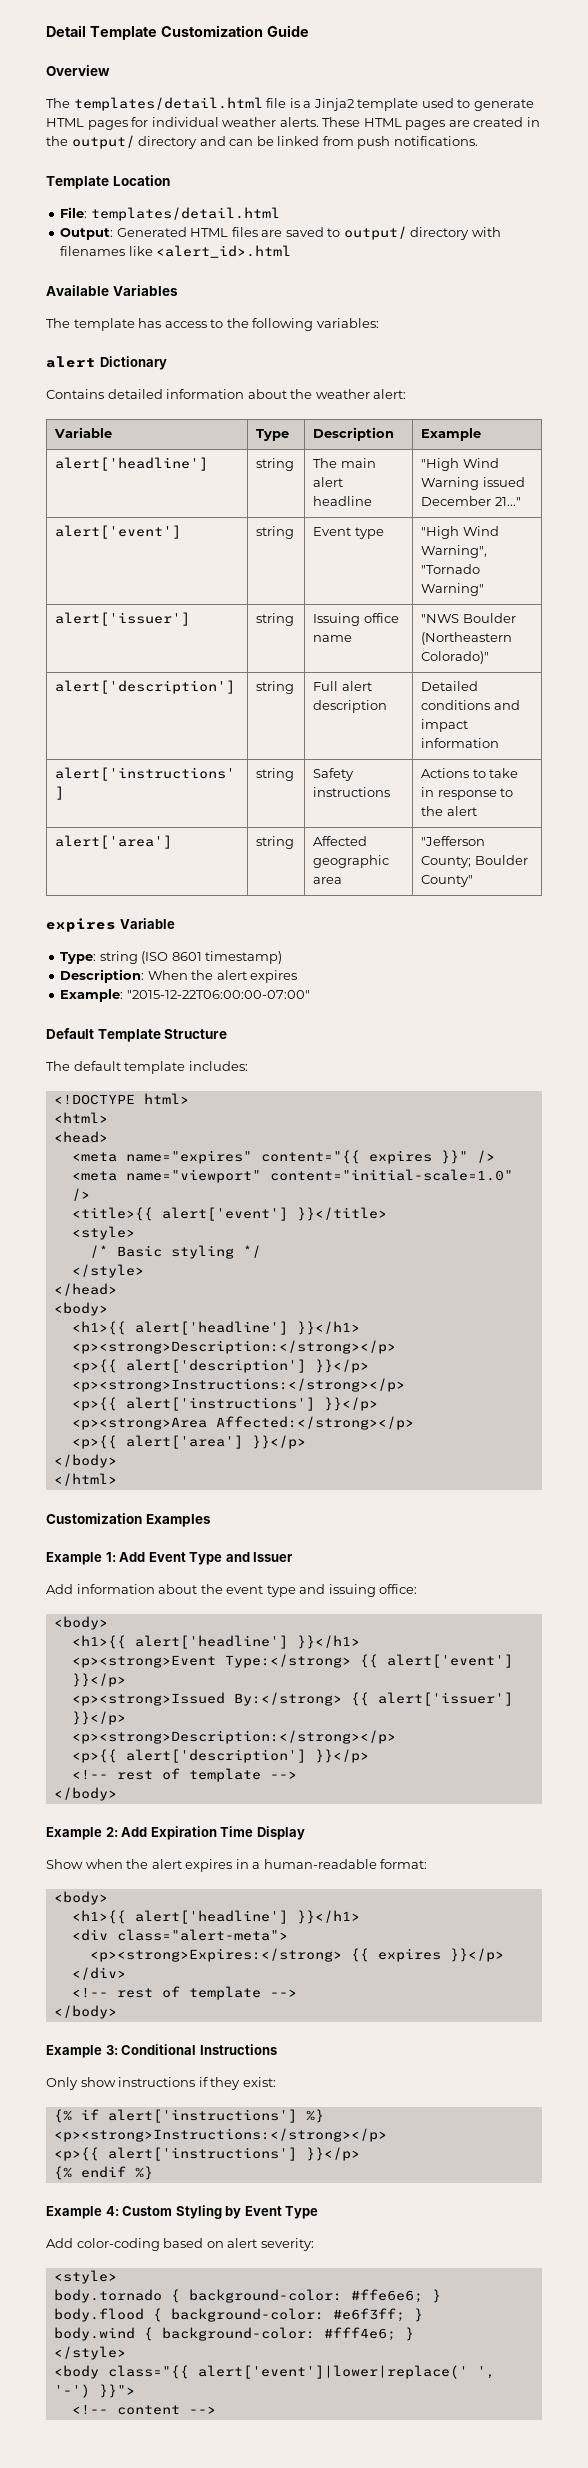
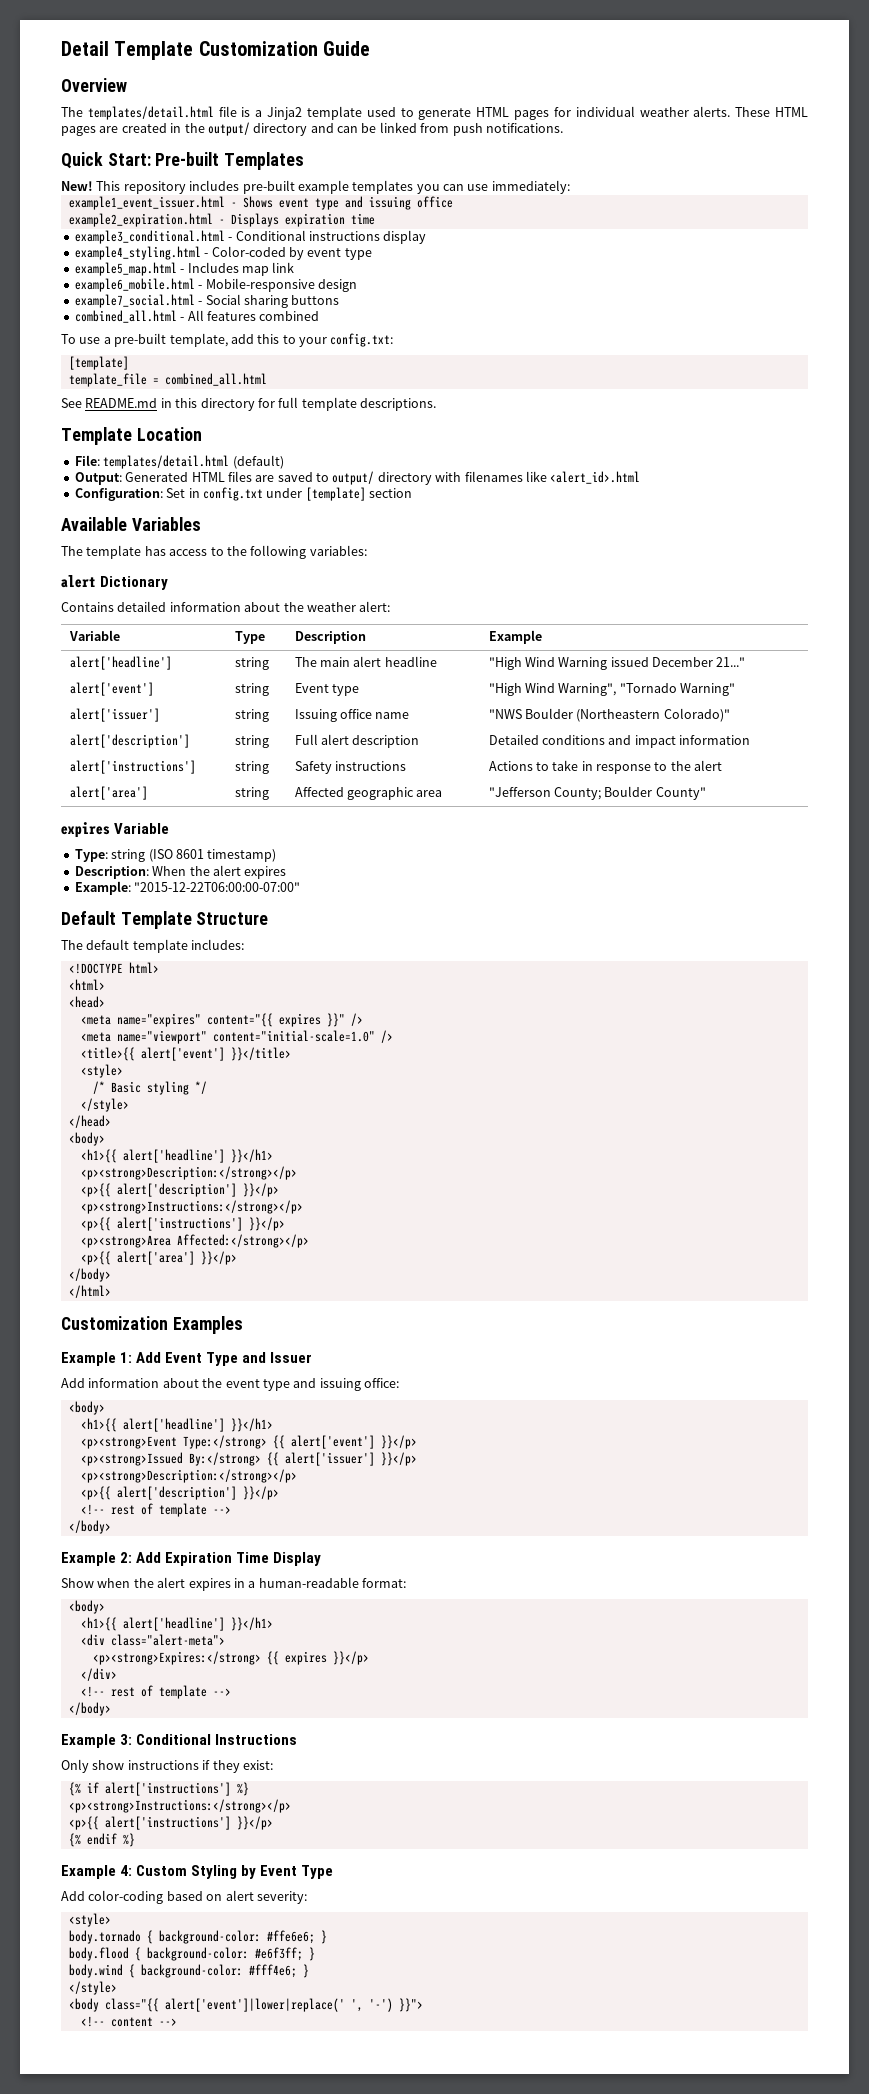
(478, 141) none -> [61,152,305,170] [61,180,570,194] [68,196,453,210] [68,213,375,227] [74,230,427,244] [74,246,372,260] [74,262,295,276] [74,278,357,292] [74,294,340,308] [74,310,320,323] [61,333,394,347] [68,356,129,370] [68,373,267,387] [61,397,436,411] // Quick Start: Pre-built Templates // New! This repository includes pre-built example templates you can use immediately: // example1_event_issuer.html - Shows event type and issuing office // example2_expiration.html - Displays expiration time // example3_conditional.html - Conditional instructions display // example4_styling.html - Color-coded by event type // example5_map.html - Includes map link // example6_mobile.html - Mobile-responsive design // example7_social.html - Social sharing buttons // combined_all.html - All features combined // To use a pre-built template, add this to your config.txt: // [template] // template_file = combined_all.html // See README.md in this directory for full template descriptions.
(280, 214) none -> [232,455,284,469] (default)
(292, 251) none -> [74,487,412,501] // Configuration: Set in config.txt under [template] section

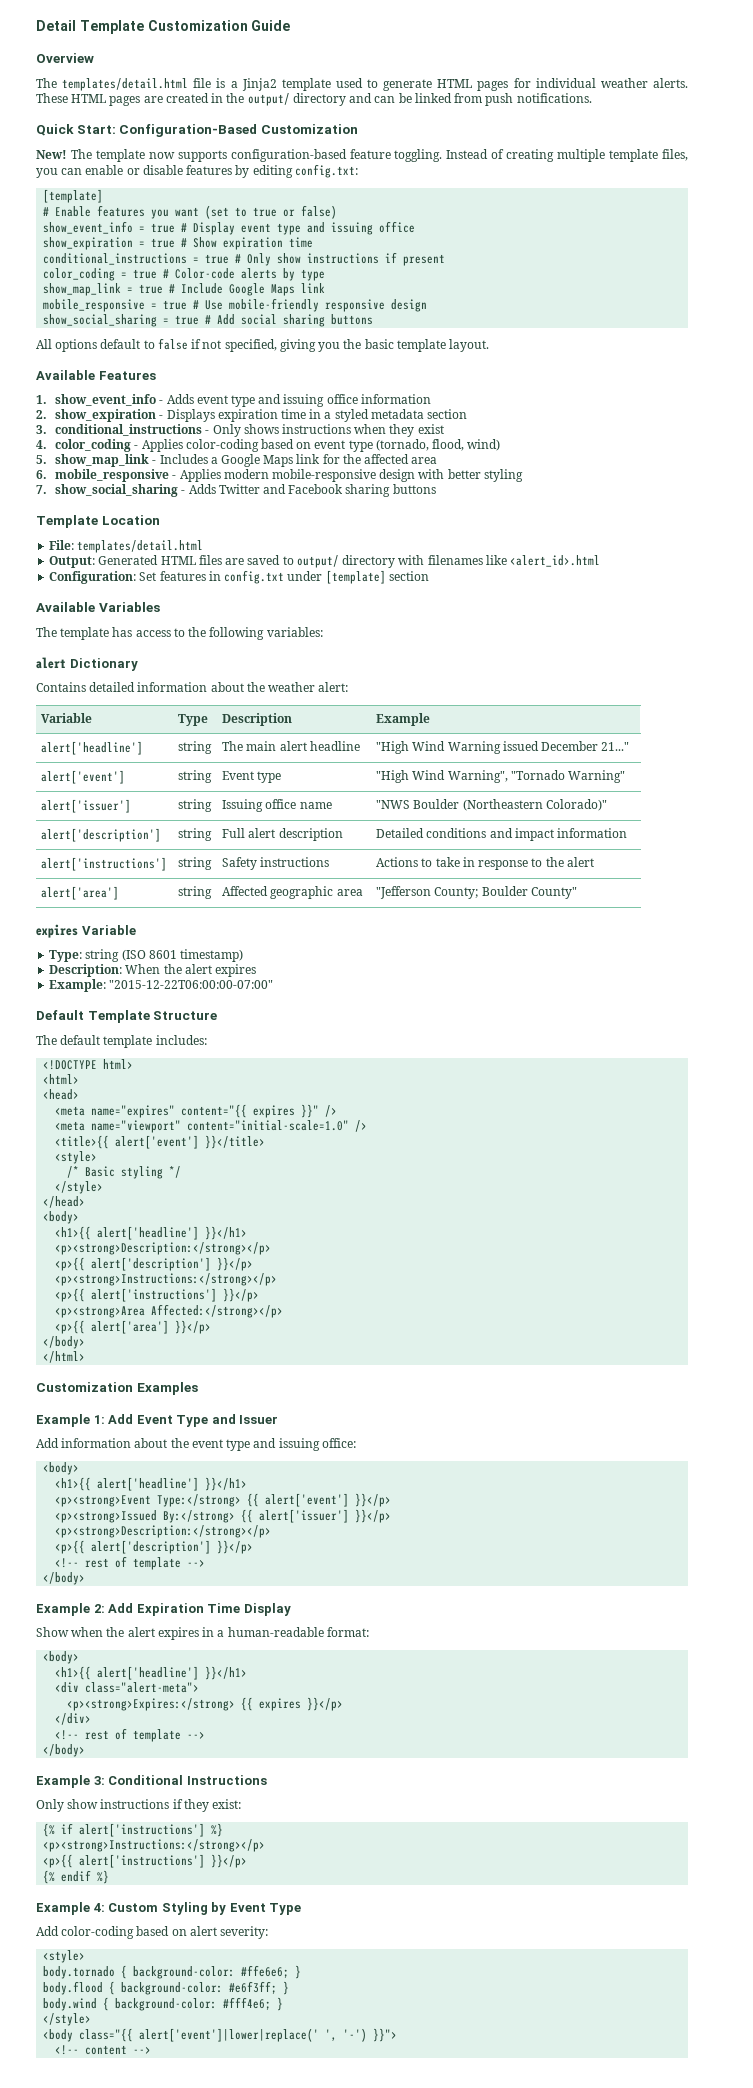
[155,152,305,170] Pre-built Templates -> [119,124,358,137] Configuration-Based Customization
[96,180,570,194] [68,196,273,210] This repository includes pre-built example templates you can use immediately: // example1_event_issuer.html - Shows -> [70,149,688,162] [36,164,358,178] [43,189,104,203] [43,205,338,219] [43,221,236,235] The template now supports configuration-based feature toggling. Instead of creating multiple template files, you can enable or disable features by editing config.txt: // [template] // # Enable features you want (set to true or false) // show_event_info = true # Display
[68,213,375,227] [74,230,427,244] [74,246,372,260] [74,262,295,276] [74,278,357,292] [74,294,340,308] [74,310,320,323] [61,333,394,347] [68,356,129,370] [68,373,267,387] [61,397,436,411] example2_expiration.html - Displays expiration time // example3_conditional.html - Conditional instructions display // example4_styling.html - Color-coded by event type // example5_map.html - Includes map link // example6_mobile.html - Mobile-responsive design // example7_social.html - Social sharing buttons // combined_all.html - All features combined // To use a pre-built template, add this to your config.txt: // [template] // template_file = combined_all.html // See README.md in this directory for full template descriptions. -> [43,237,314,250] [43,252,446,266] [43,268,326,281] [43,283,326,296] [43,298,428,312] [43,314,374,327] [36,338,490,352] [36,370,156,380] [36,394,431,407] [36,409,468,422] [36,424,444,437] [36,439,501,452] [36,454,438,467] [36,469,523,482] [36,484,436,497] show_expiration = true # Show expiration time // conditional_instructions = true # Only show instructions if present // color_coding = true # Color-code alerts by type // show_map_link = true # Include Google Maps link // mobile_responsive = true # Use mobile-friendly responsive design // show_social_sharing = true # Add social sharing buttons // All options default to false if not specified, giving you the basic template layout. // Available Features // 1. show_event_info - Adds event type and issuing office information // 2. show_expiration - Displays expiration time in a styled metadata section // 3. conditional_instructions - Only shows instructions when they exist // 4. color_coding - Applies color-coding based on event type (tornado, flood, wind) // 5. show_map_link - Includes a Google Maps link for the affected area // 6. mobile_responsive - Applies modern mobile-responsive design with better styling // 7. show_social_sharing - Adds Twitter and Facebook sharing buttons
[232,455,284,469] (default) -> (204, 546) none
(186, 493) none -> [159,571,206,581] features

